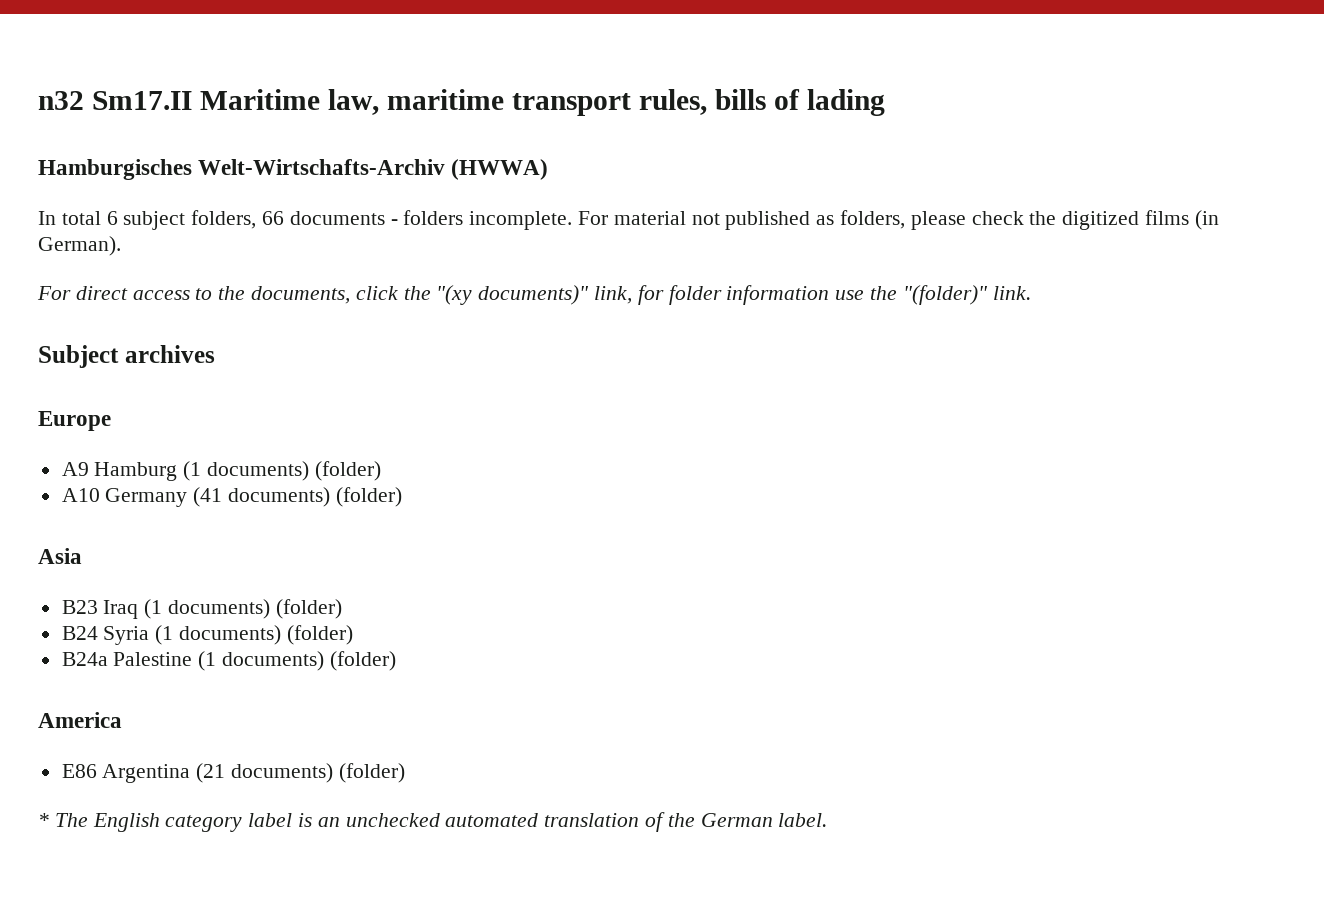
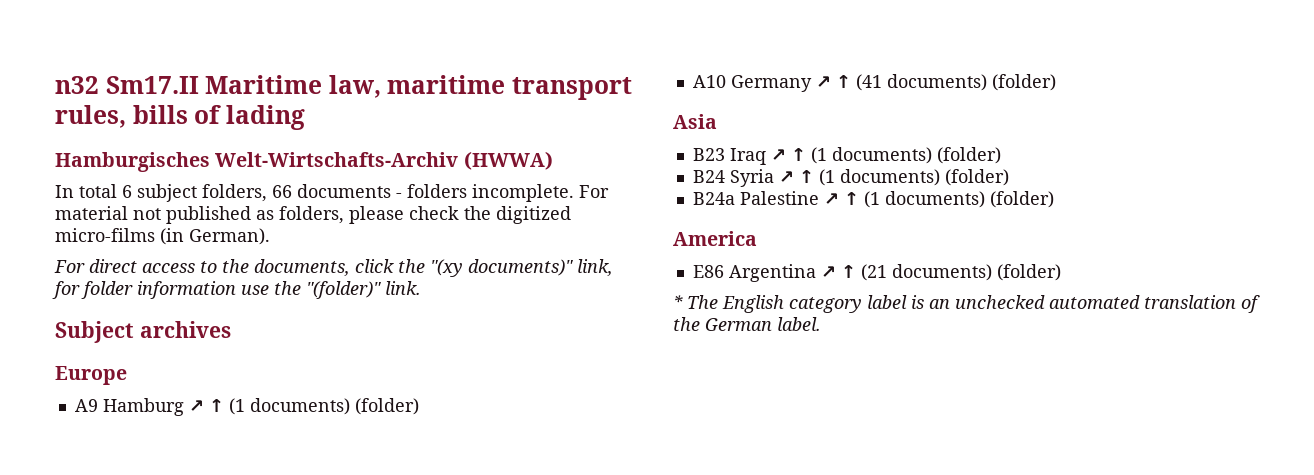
[1145,210,1190,225] films -> [55,228,155,242] micro-films
(178, 471) none -> [188,399,224,412] ↗ ↑
(188, 497) none -> [815,75,851,88] ↗ ↑
(139, 609) none -> [770,148,806,161] ↗ ↑
(150, 635) none -> [778,170,814,183] ↗ ↑
(193, 659) none -> [823,192,859,205] ↗ ↑
(191, 773) none -> [820,265,856,278] ↗ ↑

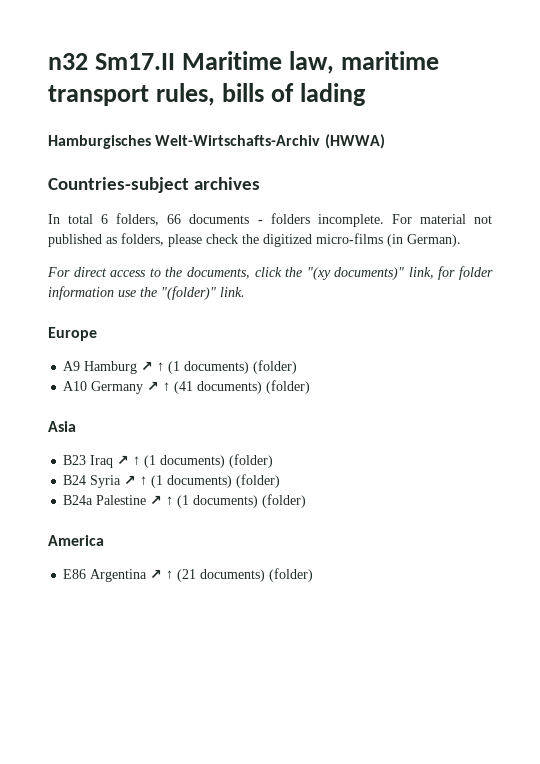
(553, 160) none -> [48,177,261,193] // Countries-subject archives
[137,184,197,202] subject -> (109, 219) none
[55,321,231,343] // Subject archives -> (245, 292) none
[673,295,1260,313] [673,317,821,331] // * The English category label is an unchecked automated translation of the German label. -> (314, 575) none

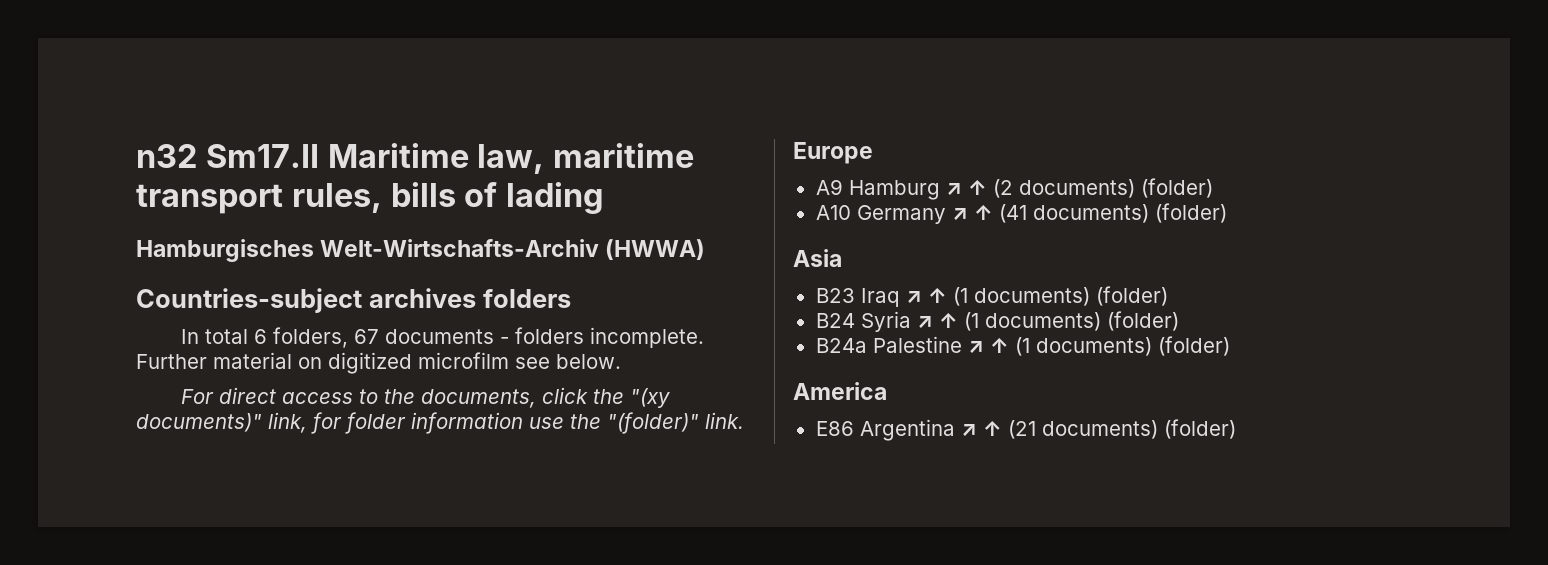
(261, 183) none -> [482,289,571,308] folders
[167,214,182,224] 66 -> [353,329,379,344] 67
[391,214,492,224] [48,233,461,247] For material not published as folders, please check the digitized micro-films (in German). -> [136,352,621,374] Further material on digitized microfilm see below.
[168,361,181,374] (1 -> [992,179,1013,198] (2

